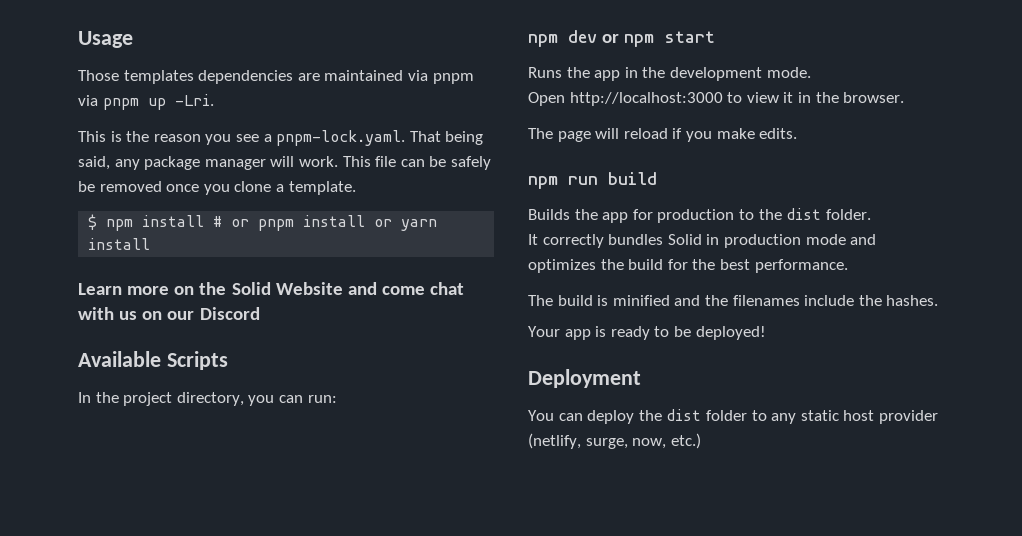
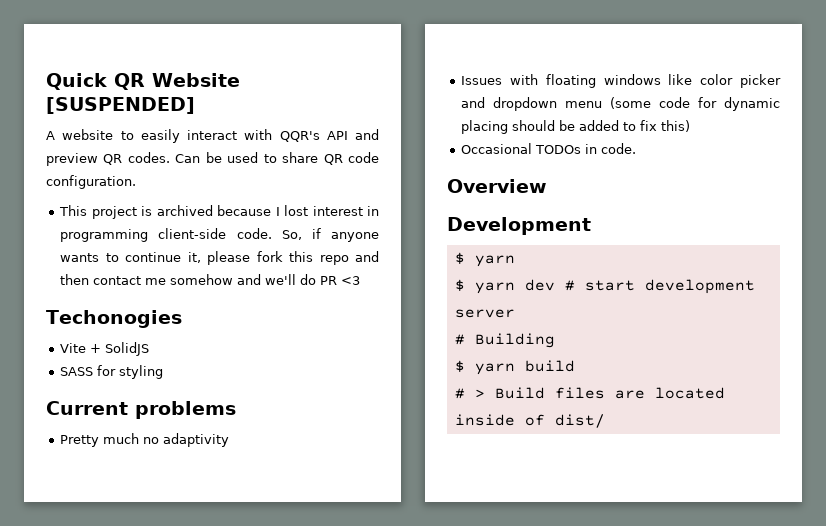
[78,31,133,48] [78,70,474,84] [78,94,214,110] [78,130,484,146] [78,156,491,170] [78,181,356,195] [88,214,438,231] [88,238,151,250] [78,282,465,295] [78,307,260,320] [78,351,228,370] [78,392,337,406] [528,30,716,47] [528,67,811,81] [528,92,905,106] [528,128,798,142] [528,172,657,189] [528,208,871,223] [528,234,877,248] [528,259,848,273] [528,295,939,306] [528,326,766,340] [528,369,641,388] [528,409,938,424] [528,433,701,449] Usage // Those templates dependencies are maintained via pnpm via pnpm up -Lri. // This is the reason you see a pnpm-lock.yaml. That being said, any package manager will work. This file can be safely be removed once you clone a template. // $ npm install # or pnpm install or yarn install // Learn more on the Solid Website and come chat with us on our Discord // Available Scripts // In the project directory, you can run: // npm dev or npm start // Runs the app in the development mode. // Open http://localhost:3000 to view it in the browser. // The page will reload if you make edits. // npm run build // Builds the app for production to the dist folder. // It correctly bundles Solid in production mode and optimizes the build for the best performance. // The build is minified and the filenames include the hashes. // Your app is ready to be deployed! // Deployment // You can deploy the dist folder to any static host provider (netlify, surge, now, etc.) -> [46,73,240,90] [46,97,195,114] [46,129,379,143] [46,152,380,166] [46,175,136,189] [59,205,379,219] [60,228,379,242] [60,251,379,265] [60,274,361,285] [46,310,182,328] [60,342,150,356] [60,365,164,379] [46,401,236,419] [60,433,230,447] [461,74,781,88] [461,97,780,111] [461,120,691,134] [461,143,637,154] [447,179,547,193] [447,217,591,235] [454,252,515,267] [454,279,755,294] [454,309,515,318] [454,333,555,348] [454,360,575,375] [454,387,725,399] [454,414,605,428] Quick QR Website [SUSPENDED] // A website to easily interact with QQR's API and preview QR codes. Can be used to share QR code configuration. // This project is archived because I lost interest in programming client-side code. So, if anyone wants to continue it, please fork this repo and then contact me somehow and we'll do PR <3 // Techonogies // Vite + SolidJS // SASS for styling // Current problems // Pretty much no adaptivity // Issues with floating windows like color picker and dropdown menu (some code for dynamic placing should be added to fix this) // Occasional TODOs in code. // Overview // Development // $ yarn // $ yarn dev # start development server // # Building // $ yarn build // # > Build files are located inside of dist/

